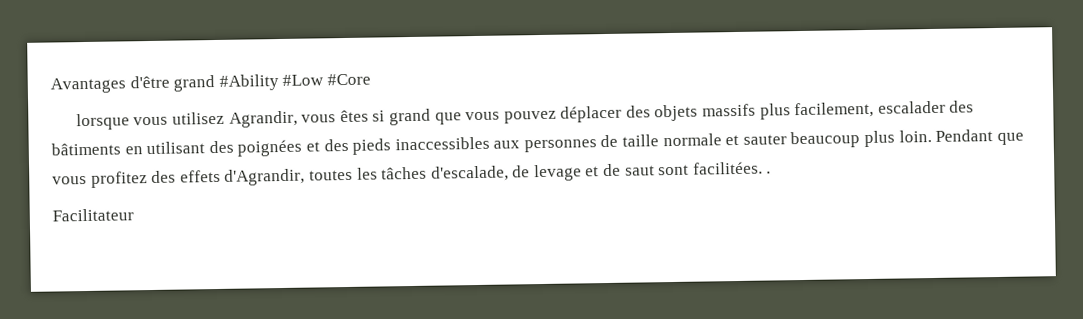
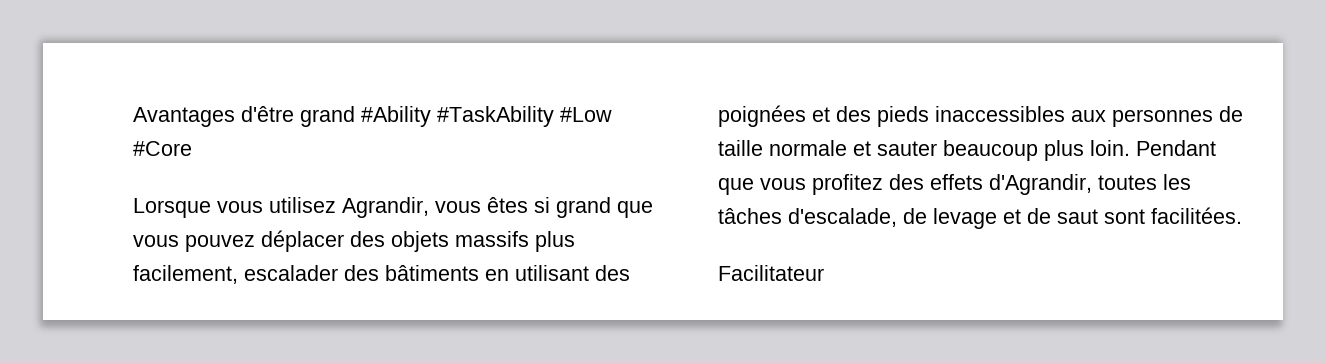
(279, 82) none -> [437,106,554,127] #TaskAbility
[75,113,130,131] lorsque -> [133,198,211,218] Lorsque
[766,171,772,174] . -> (1242, 215) none

